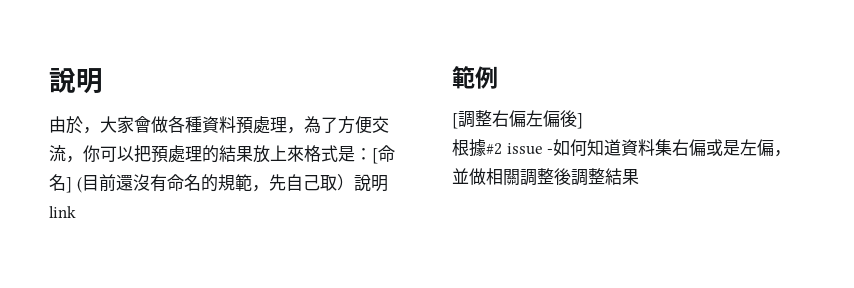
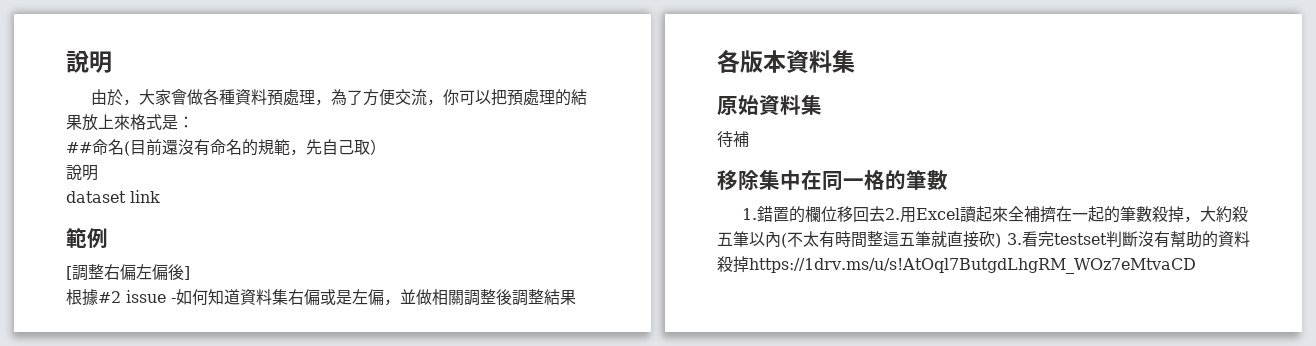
[372,145,395,164] [49,174,72,193] [命名] -> [66,139,124,155] // ##命名
[353,174,388,192] 說明 -> [66,164,98,181] [66,191,126,203] // 說明 // dataset
(639, 177) none -> [717,50,855,73] [717,95,822,115] [717,131,749,148] [717,170,948,191] [742,206,1249,223] [717,231,1250,248] [717,256,1196,274] // 各版本資料集 // 原始資料集 // 待補 // 移除集中在同一格的筆數 // 1.錯置的欄位移回去2.用Excel讀起來全補擠在一起的筆數殺掉，大約殺五筆以內(不太有時間整這五筆就直接砍) 3.看完testset判斷沒有幫助的資料殺掉https://1drv.ms/u/s!AtOql7ButgdLhgRM_WOz7eMtvaCD

